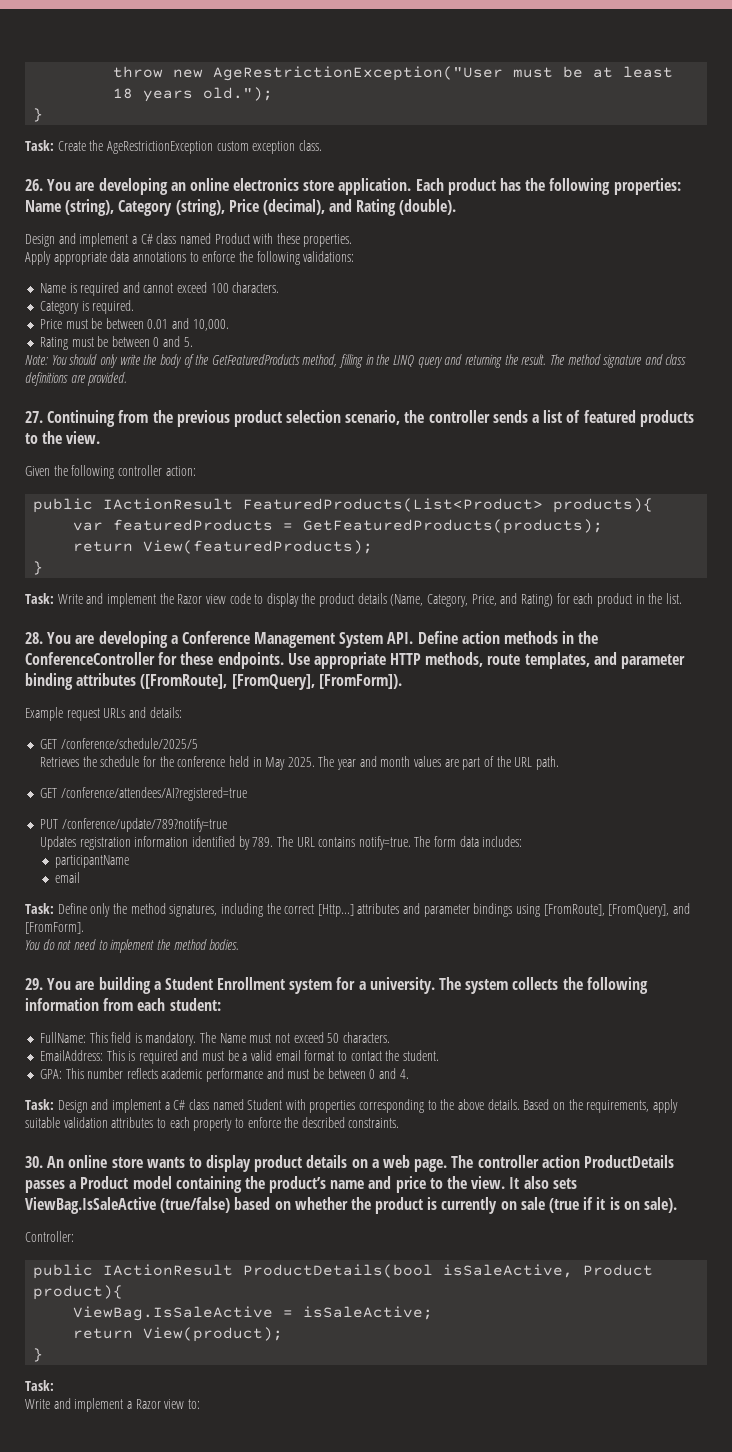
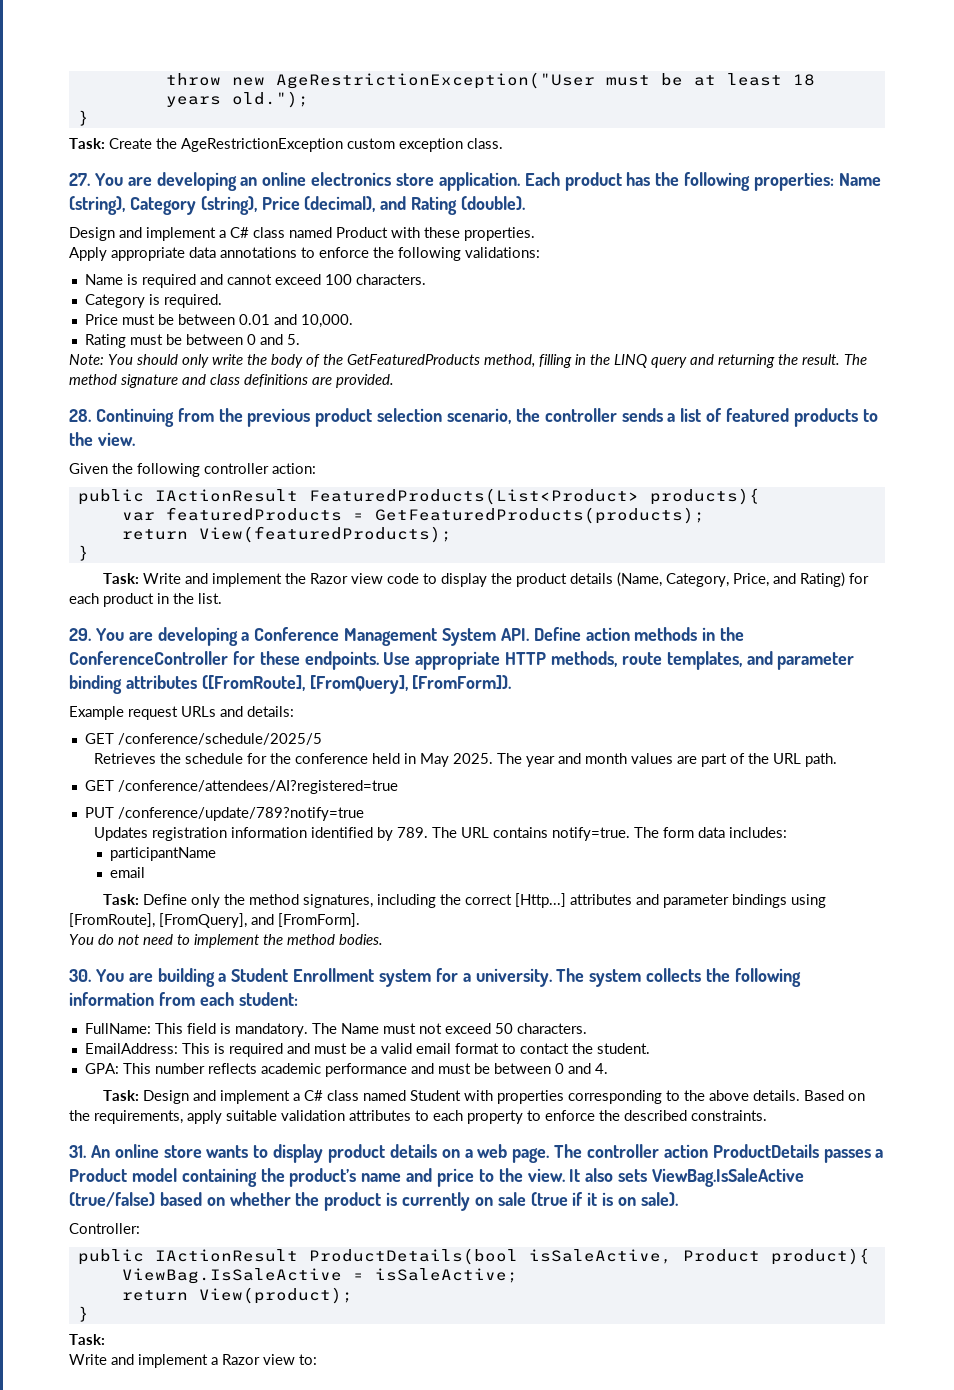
[25,179,43,191] 26. -> [69,173,90,186] 27.
[25,411,43,423] 27. -> [69,409,91,422] 28.
[25,632,43,644] 28. -> [69,628,91,641] 29.
[25,978,43,990] 29. -> [69,969,91,982] 30.
[25,1156,43,1168] 30. -> [69,1145,86,1158] 31.

